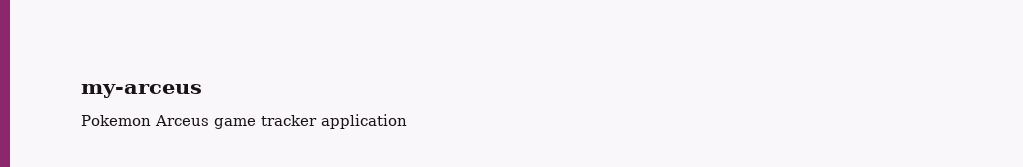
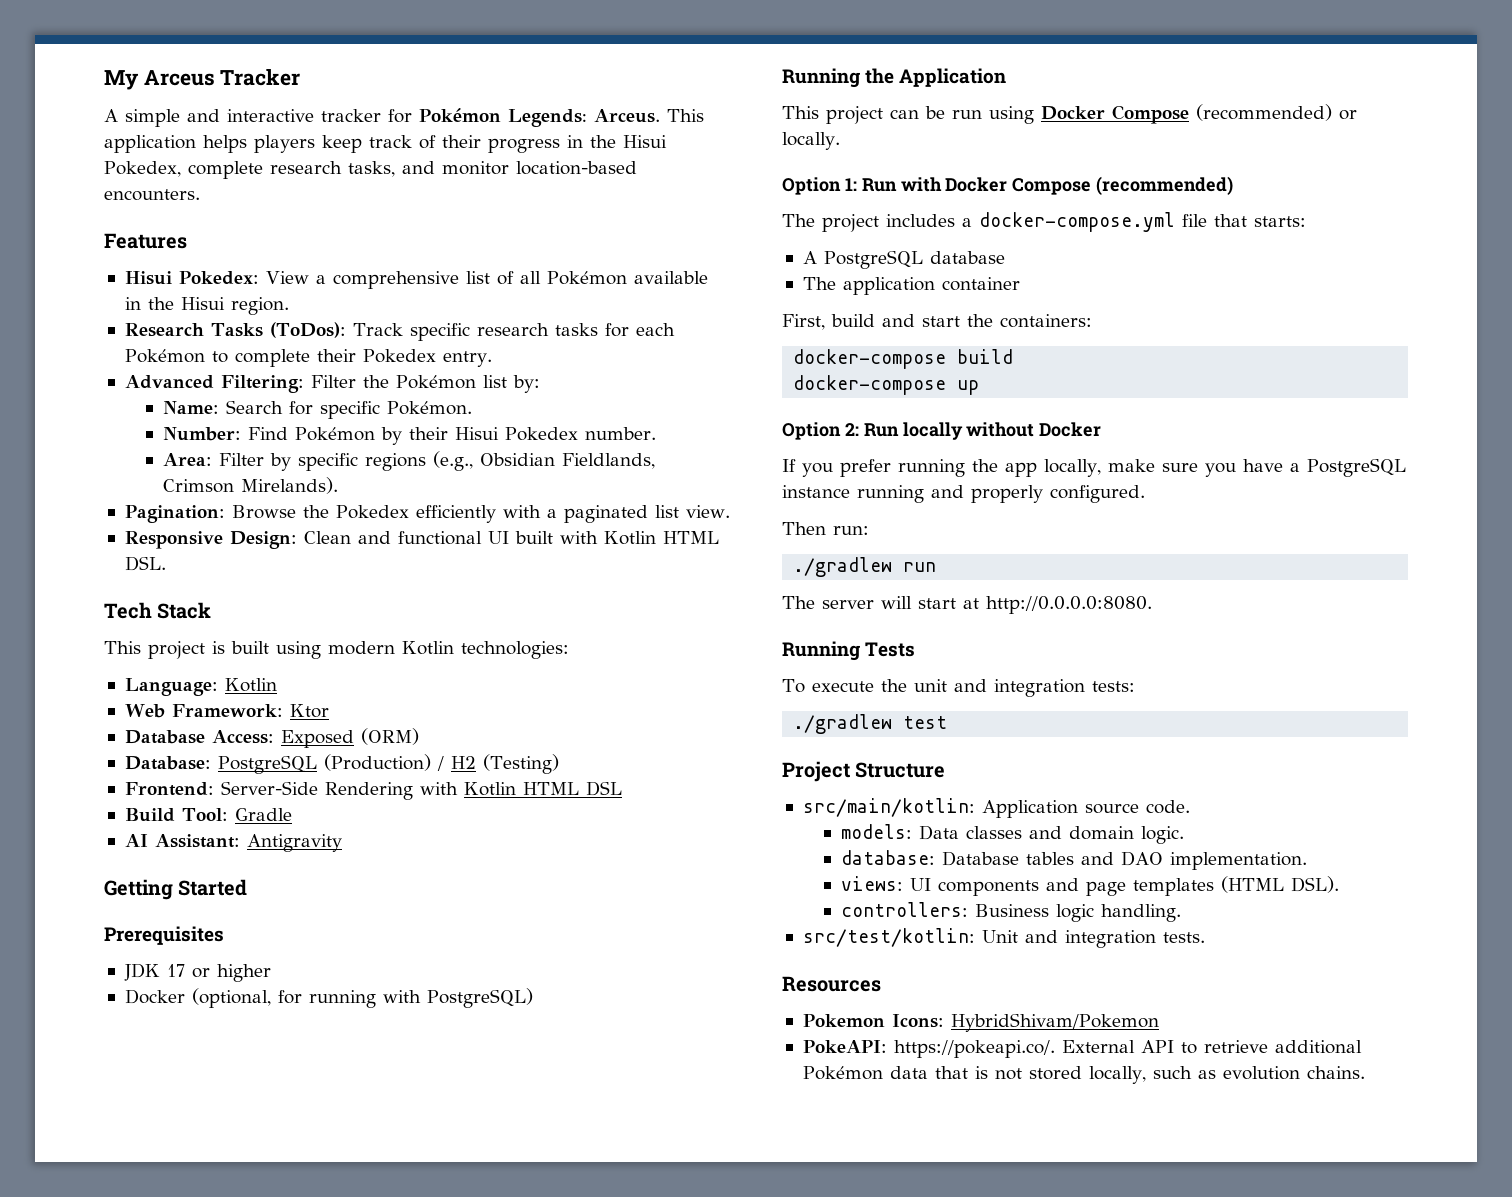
[81,84,202,98] [81,114,407,129] my-arceus // Pokemon Arceus game tracker application -> [104,69,301,90] [104,108,704,127] [104,135,667,153] [104,161,637,179] [104,189,200,201] [104,233,187,249] [124,271,708,289] [124,297,289,315] [124,322,675,341] [124,349,492,367] [124,375,540,393] [162,400,472,419] [162,427,656,445] [162,451,655,471] [162,477,338,494] [124,505,730,523] [124,531,719,549] [124,556,166,571] [104,602,212,619] [104,641,569,659] [124,678,277,696] [124,704,329,718] [124,728,419,748] [124,754,559,774] [124,781,622,800] [124,808,292,822] [124,834,342,852] [104,879,248,900] [104,926,224,945] [123,963,271,982] [124,988,533,1008] [782,68,1007,88] [782,104,1357,124] [782,132,840,150] [782,176,1234,195] [782,212,1306,232] [802,250,1005,269] [802,277,1020,295] [782,314,1092,330] [793,349,1014,369] [793,375,980,395] [782,422,1102,440] [782,458,1406,477] [782,485,1145,503] [782,522,869,535] [793,557,937,577] [782,596,1152,614] [782,641,916,661] [782,679,1135,697] [793,714,948,734] [782,761,946,782] [802,798,1190,818] [840,824,1184,844] [840,850,1307,870] [840,876,1339,896] [840,902,1181,922] [802,928,1205,948] [782,976,881,992] [802,1013,1159,1032] [802,1040,1362,1058] [802,1066,1365,1084] My Arceus Tracker // A simple and interactive tracker for Pokémon Legends: Arceus. This application helps players keep track of their progress in the Hisui Pokedex, complete research tasks, and monitor location-based encounters. // Features // Hisui Pokedex: View a comprehensive list of all Pokémon available in the Hisui region. // Research Tasks (ToDos): Track specific research tasks for each Pokémon to complete their Pokedex entry. // Advanced Filtering: Filter the Pokémon list by: // Name: Search for specific Pokémon. // Number: Find Pokémon by their Hisui Pokedex number. // Area: Filter by specific regions (e.g., Obsidian Fieldlands, Crimson Mirelands). // Pagination: Browse the Pokedex efficiently with a paginated list view. // Responsive Design: Clean and functional UI built with Kotlin HTML DSL. // Tech Stack // This project is built using modern Kotlin technologies: // Language: Kotlin // Web Framework: Ktor // Database Access: Exposed (ORM) // Database: PostgreSQL (Production) / H2 (Testing) // Frontend: Server-Side Rendering with Kotlin HTML DSL // Build Tool: Gradle // AI Assistant: Antigravity // Getting Started // Prerequisites // JDK 17 or higher // Docker (optional, for running with PostgreSQL) // Running the Application // This project can be run using Docker Compose (recommended) or locally. // Option 1: Run with Docker Compose (recommended) // The project includes a docker-compose.yml file that starts: // A PostgreSQL database // The application container // First, build and start the containers: // docker-compose build // docker-compose up // Option 2: Run locally without Docker // If you prefer running the app locally, make sure you have a PostgreSQL instance running and properly configured. // Then run: // ./gradlew run // The server will start at http://0.0.0.0:8080. // Running Tests // To execute the unit and integration tests: // ./gradlew test // Project Structure // src/main/kotlin: Application source code. // models: Data classes and domain logic. // database: Database tables and DAO implementation. // views: UI components and page templates (HTML DSL). // controllers: Business logic handling. // src/test/kotlin: Unit and integration tests. // Resources // Pokemon Icons: HybridShivam/Pokemon // PokeAPI: https://pokeapi.co/. External API to retrieve additional Pokémon data that is not stored locally, such as evolution chains.

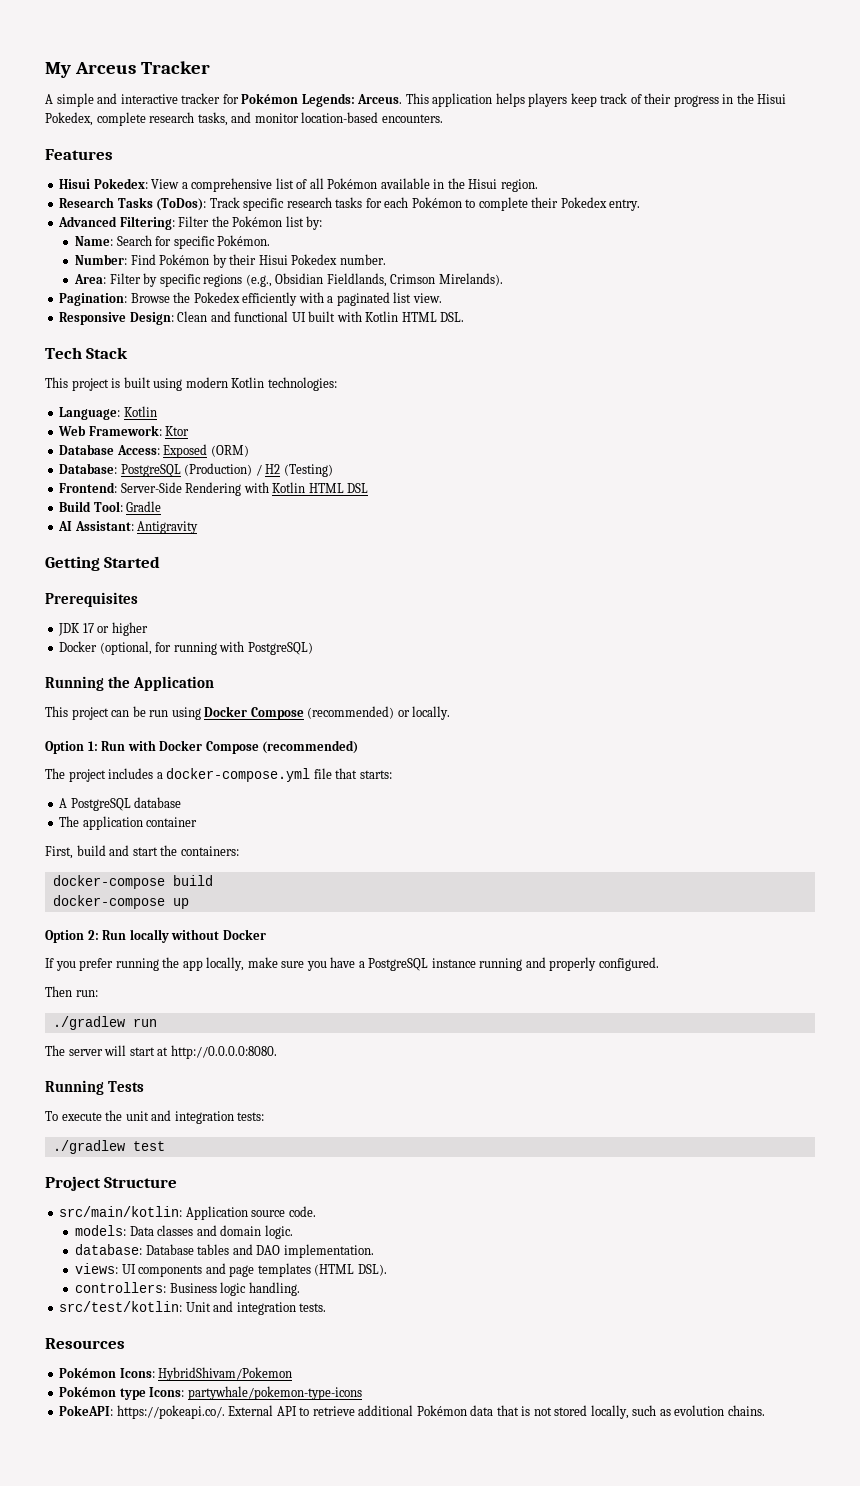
[802,1014,885,1027] Pokemon -> [59,1367,117,1378] Pokémon
(1159, 1022) none -> [59,1386,362,1400] // Pokémon type Icons: partywhale/pokemon-type-icons

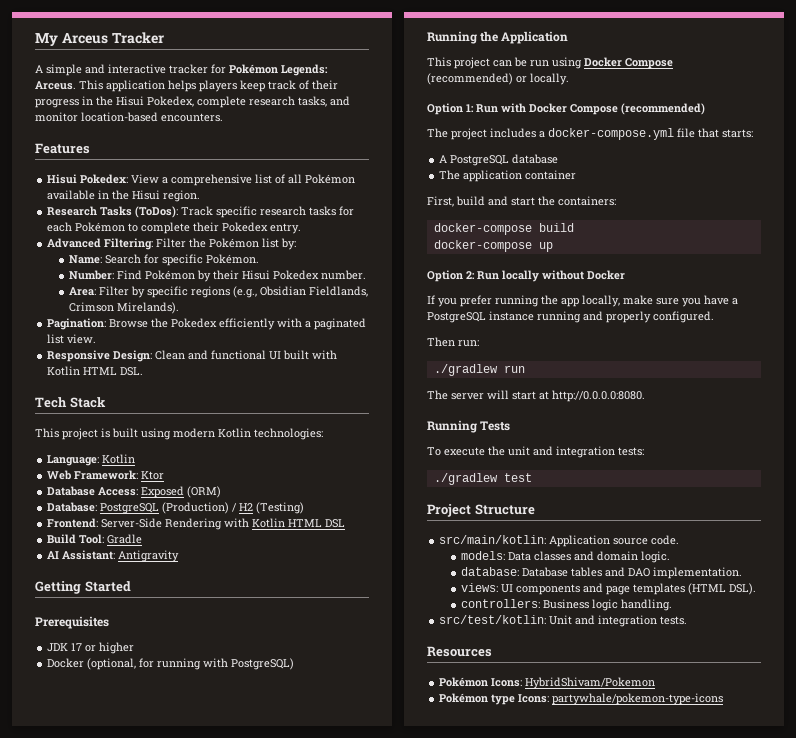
[59,1405,765,1419] // PokeAPI: https://pokeapi.co/. External API to retrieve additional Pokémon data that is not stored locally, such as evolution chains. -> (724, 699) none

